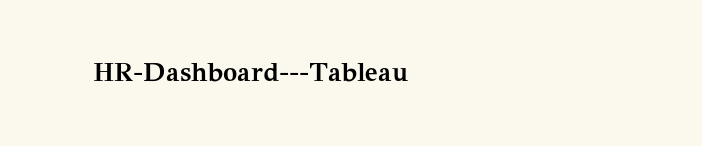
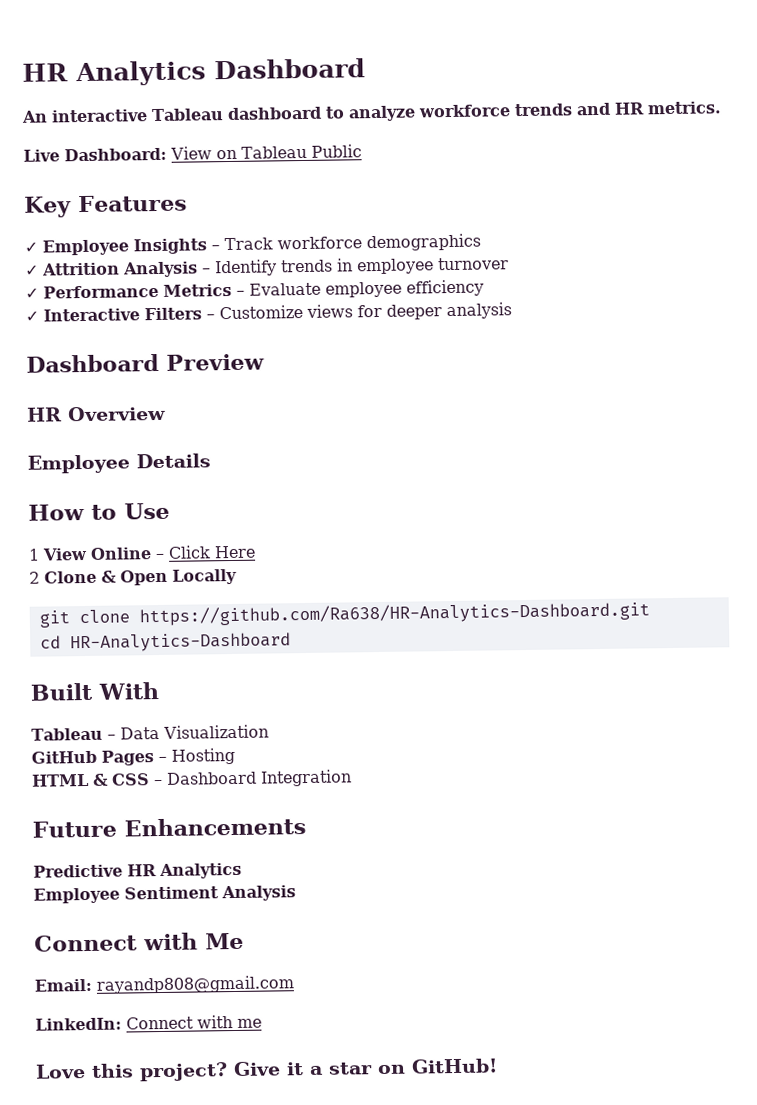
[93,63,409,82] HR-Dashboard---Tableau -> [22,58,365,87] [21,101,722,123] [23,144,362,162] [24,194,187,218] [24,233,481,256] [25,257,509,278] [25,279,484,299] [25,302,512,322] [26,353,265,373] [26,405,166,422] [27,453,211,474] [28,502,170,521] [28,545,256,561] [29,568,237,586] [38,601,650,628] [39,632,291,653] [30,682,159,701] [31,724,269,741] [31,747,235,766] [31,769,352,787] [32,817,306,838] [33,862,242,880] [33,885,296,904] [34,932,244,952] [34,975,294,994] [35,1015,262,1031] [35,1058,498,1082] HR Analytics Dashboard // An interactive Tableau dashboard to analyze workforce trends and HR metrics. // Live Dashboard: View on Tableau Public // Key Features // ✓ Employee Insights – Track workforce demographics // ✓ Attrition Analysis – Identify trends in employee turnover // ✓ Performance Metrics – Evaluate employee efficiency // ✓ Interactive Filters – Customize views for deeper analysis // Dashboard Preview // HR Overview // Employee Details // How to Use // 1 View Online – Click Here // 2 Clone & Open Locally // git clone https://github.com/Ra638/HR-Analytics-Dashboard.git // cd HR-Analytics-Dashboard // Built With // Tableau – Data Visualization // GitHub Pages – Hosting // HTML & CSS – Dashboard Integration // Future Enhancements // Predictive HR Analytics // Employee Sentiment Analysis // Connect with Me // Email: rayandp808@gmail.com // LinkedIn: Connect with me // Love this project? Give it a star on GitHub!

